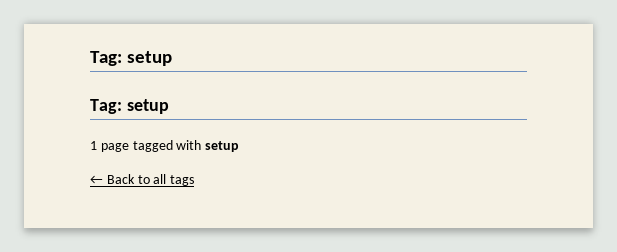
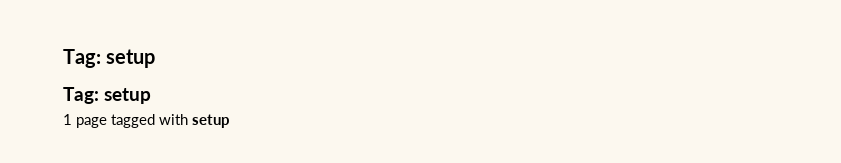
[90,174,195,186] // ← Back to all tags -> (230, 121) none

